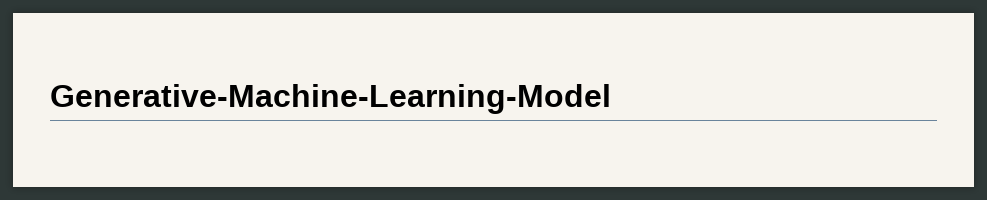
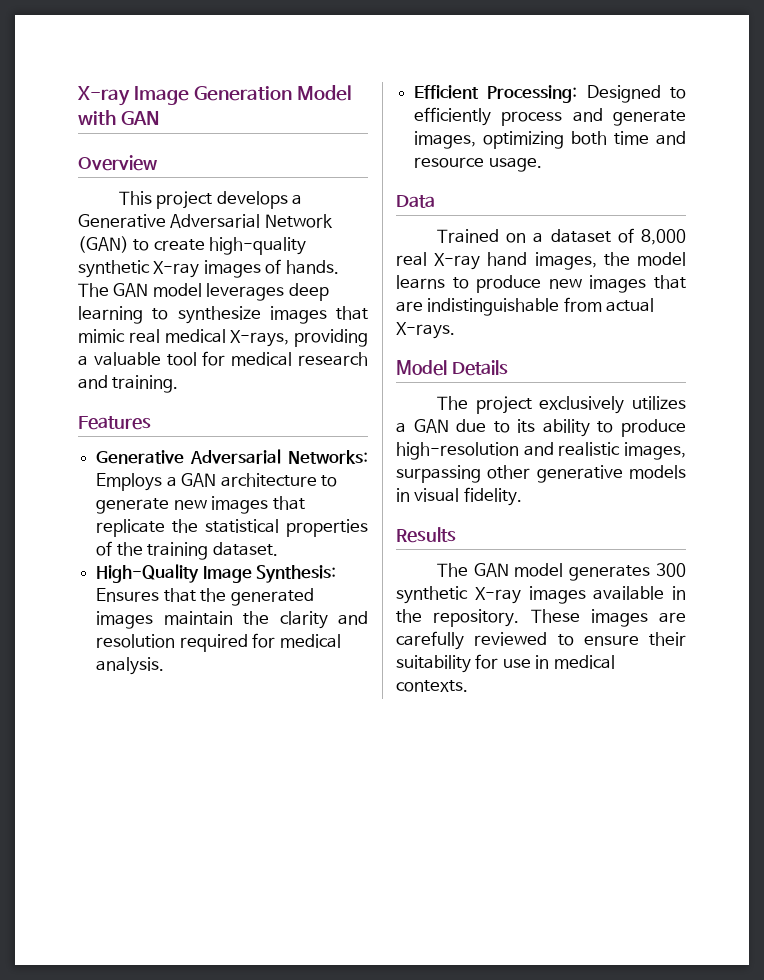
[50,84,611,114] Generative-Machine-Learning-Model -> [77,85,353,106] [78,110,160,125] [78,155,157,171] [118,191,303,209] [78,214,333,228] [78,236,307,255] [78,259,339,278] [78,283,329,301] [78,306,368,324] [78,329,368,347] [78,351,369,366] [78,375,179,393] [78,416,151,430] [96,449,369,464] [96,473,337,491] [96,496,305,514] [96,519,368,537] [96,541,278,560] [96,564,337,583] [96,588,314,606] [96,611,369,629] [96,633,341,652] [96,657,165,675] [414,85,686,103] [414,107,686,126] [414,131,687,149] [414,157,542,172] [396,195,435,208] [436,228,686,245] [396,252,686,270] [396,275,686,293] [396,297,655,316] [396,322,455,339] [396,360,508,376] [436,396,686,414] [396,419,686,437] [396,442,686,460] [396,465,686,483] [396,487,522,506] [396,527,456,543] [436,563,686,581] [396,586,686,604] [396,609,686,627] [396,631,686,650] [396,654,615,673] [396,680,468,692] X-ray Image Generation Model with GAN // Overview // This project develops a Generative Adversarial Network (GAN) to create high-quality synthetic X-ray images of hands. The GAN model leverages deep learning to synthesize images that mimic real medical X-rays, providing a valuable tool for medical research and training. // Features // Generative Adversarial Networks: Employs a GAN architecture to generate new images that replicate the statistical properties of the training dataset. // High-Quality Image Synthesis: Ensures that the generated images maintain the clarity and resolution required for medical analysis. // Efficient Processing: Designed to efficiently process and generate images, optimizing both time and resource usage. // Data // Trained on a dataset of 8,000 real X-ray hand images, the model learns to produce new images that are indistinguishable from actual X-rays. // Model Details // The project exclusively utilizes a GAN due to its ability to produce high-resolution and realistic images, surpassing other generative models in visual fidelity. // Results // The GAN model generates 300 synthetic X-ray images available in the repository. These images are carefully reviewed to ensure their suitability for use in medical contexts.

